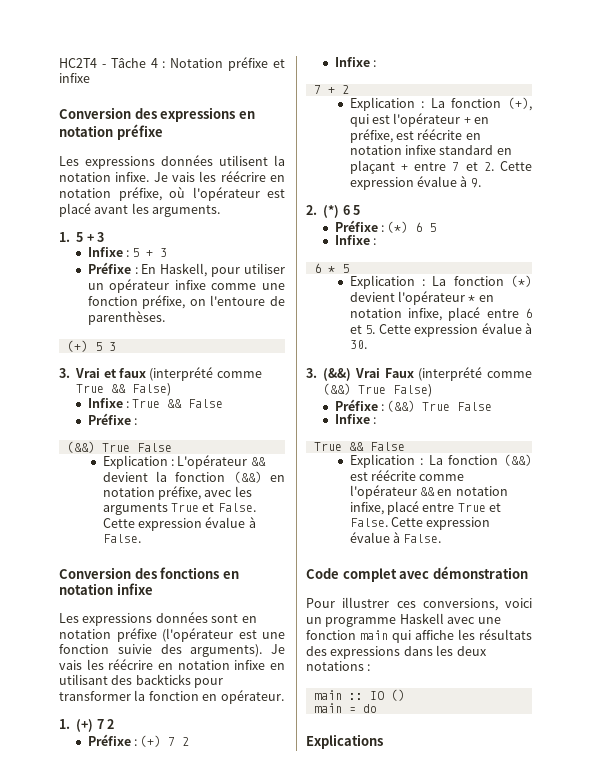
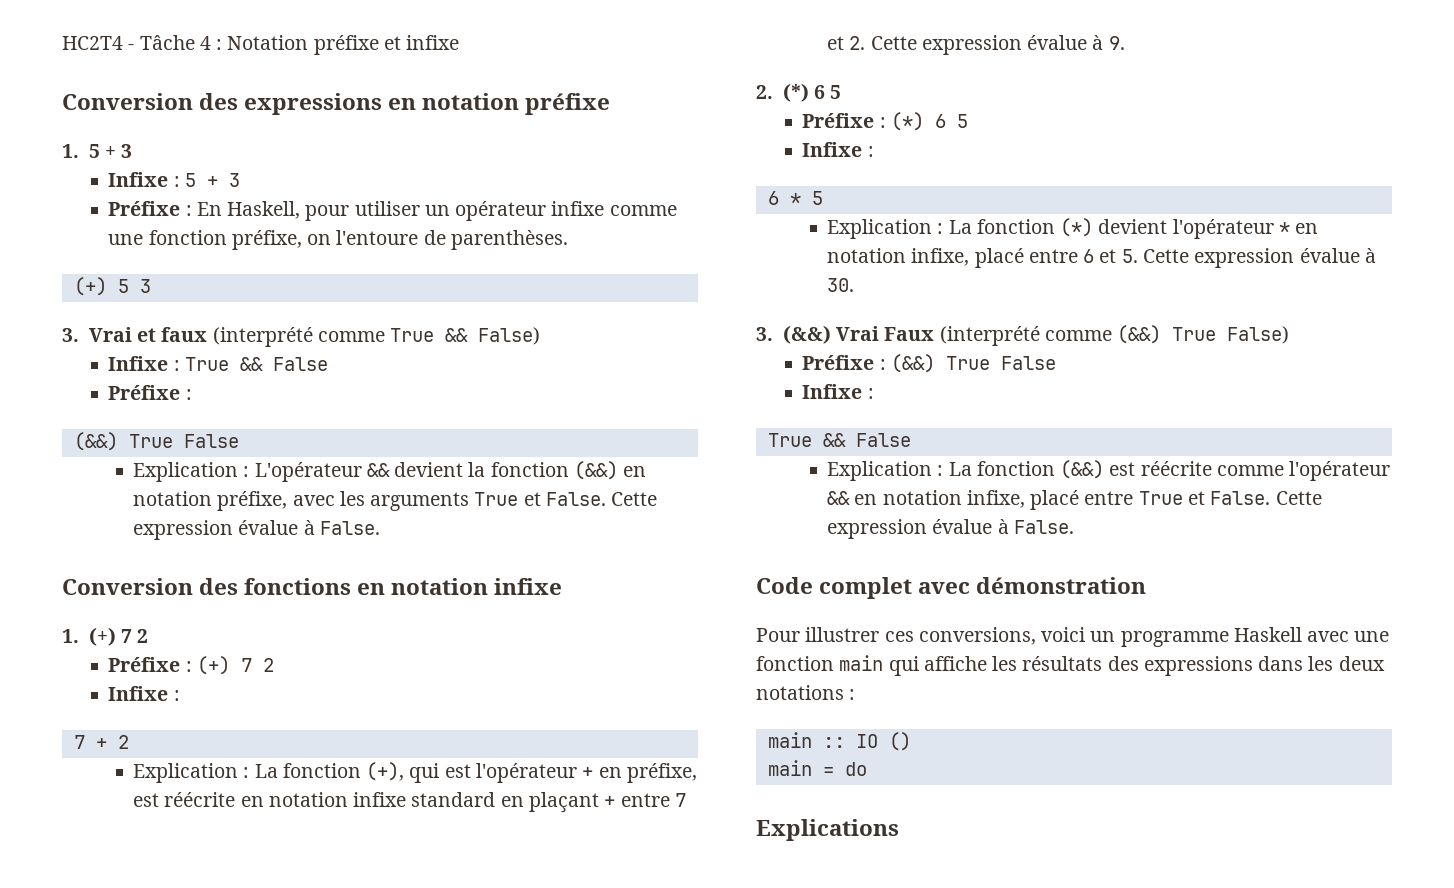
[59,155,285,169] [59,171,285,182] [59,186,285,201] [59,203,221,217] // Les expressions données utilisent la notation infixe. Je vais les réécrire en notation préfixe, où l'opérateur est placé avant les arguments. -> (611, 104) none
[59,612,257,626] [59,628,285,642] [59,644,285,657] [59,659,285,670] [59,674,224,688] [59,690,284,704] // Les expressions données sont en notation préfixe (l'opérateur est une fonction suivie des arguments). Je vais les réécrire en notation infixe en utilisant des backticks pour transformer la fonction en opérateur. -> (563, 586) none

